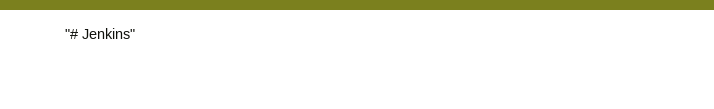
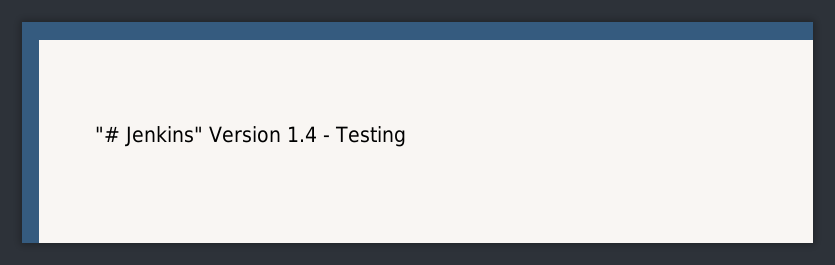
(135, 33) none -> [209,126,406,147] Version 1.4 - Testing

